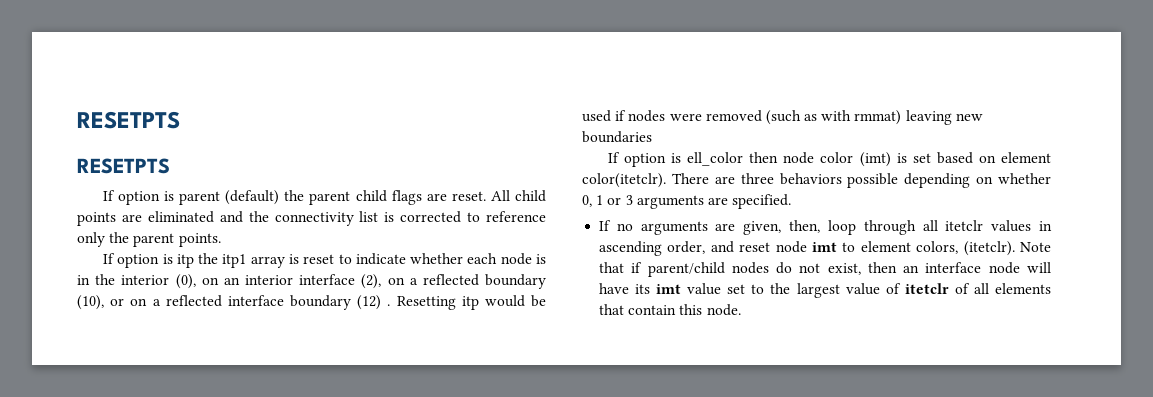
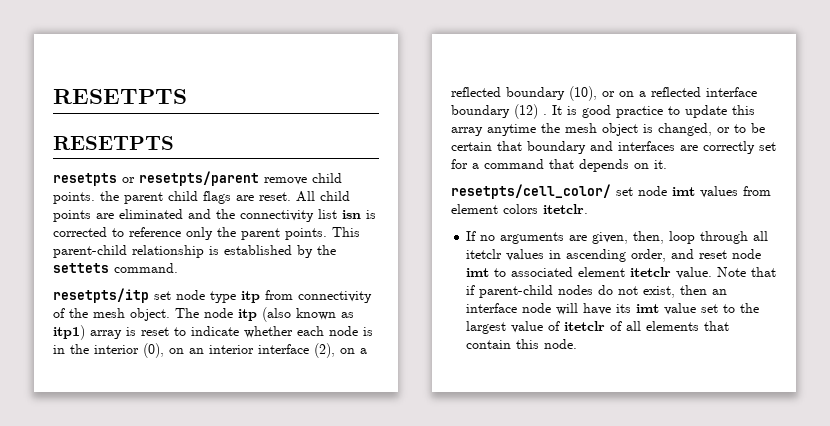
[102,190,280,205] If option is parent (default) -> [53,171,342,186] [53,192,95,204] resetpts or resetpts/parent remove child points.
(379, 216) none -> [342,210,361,219] isn
[102,253,247,268] // If option is itp the itp1 -> [332,227,360,237] [53,245,336,258] [53,263,178,273] [53,288,372,303] [53,307,354,322] [53,325,85,340] This parent-child relationship is established by the settets command. // resetpts/itp set node type itp from connectivity of the mesh object. The node itp (also known as itp1)
[396,295,547,310] [582,110,983,125] [582,131,652,143] [607,152,1051,167] [582,173,1051,188] [582,194,792,209] Resetting itp would be used if nodes were removed (such as with rmmat) leaving new boundaries // If option is ell_color then node color (imt) is set based on element color(itetclr). There are three behaviors possible depending on whether 0, 1 or 3 arguments are specified. -> [552,105,755,118] [451,123,765,136] [451,141,776,154] [451,159,667,172] [451,184,771,199] [451,204,588,214] It is good practice to update this array anytime the mesh object is changed, or to be certain that boundary and interfaces are correctly set for a command that depends on it. // resetpts/cell_color/ set node imt values from element colors itetclr.
[860,241,1015,256] element colors, (itetclr). -> [511,267,713,279] associated element itetclr value.
[647,262,725,277] parent/child -> [479,285,554,298] parent-child

